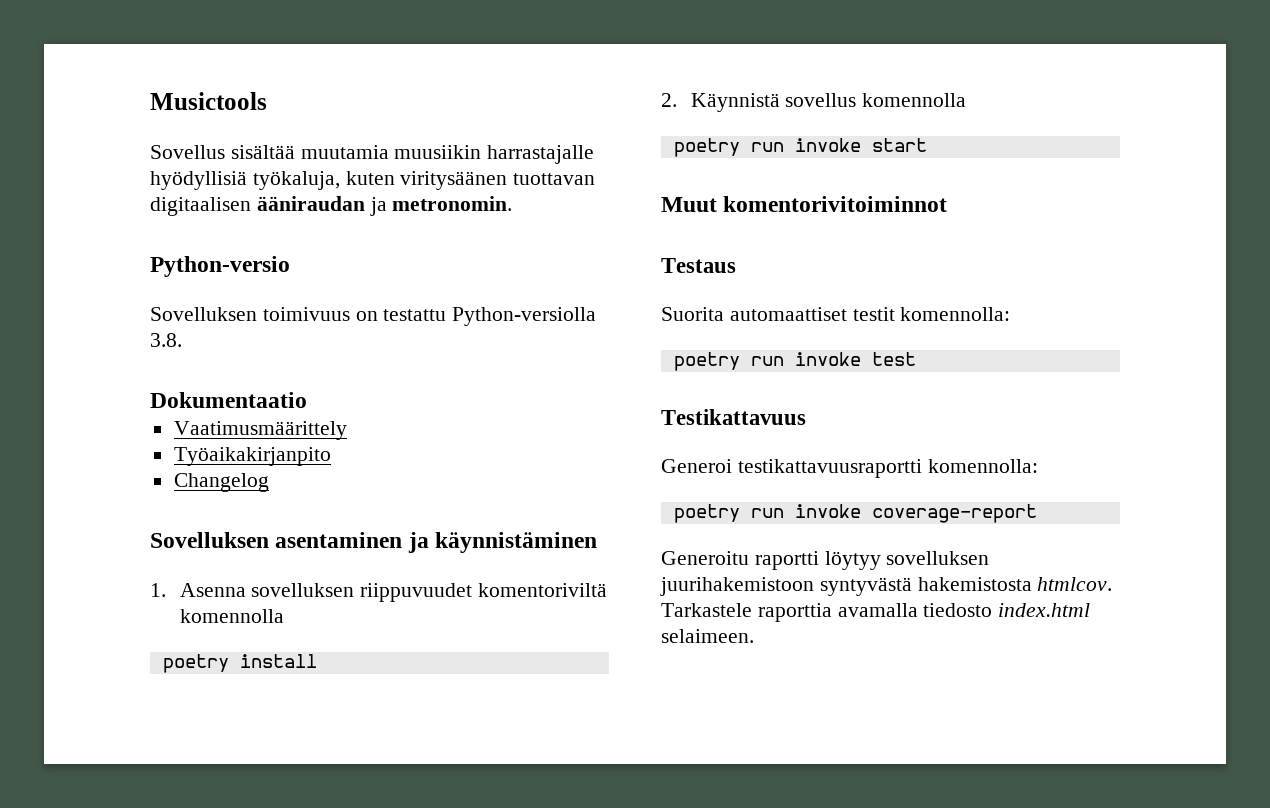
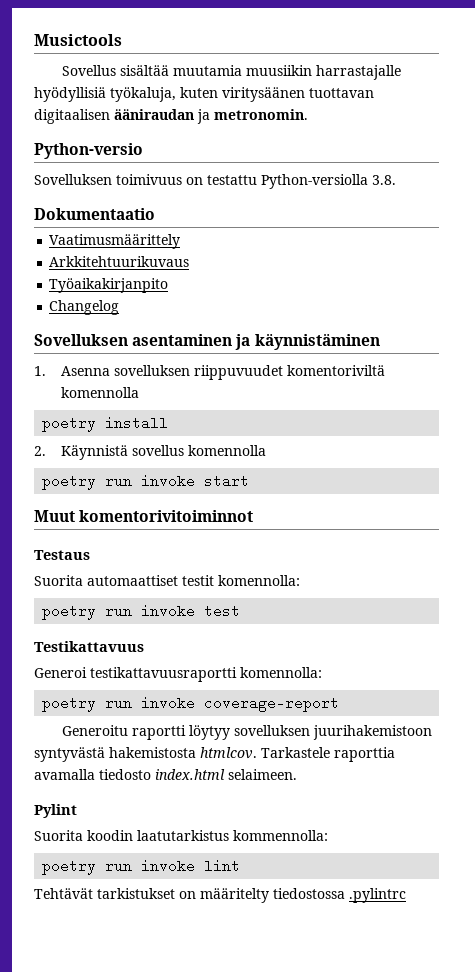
(347, 430) none -> [49,256,190,267] // Arkkitehtuurikuvaus
(754, 636) none -> [34,804,77,818] [34,830,328,841] [42,859,241,875] [34,888,406,903] // Pylint // Suorita koodin laatutarkistus kommennolla: // poetry run invoke lint // Tehtävät tarkistukset on määritelty tiedostossa .pylintrc

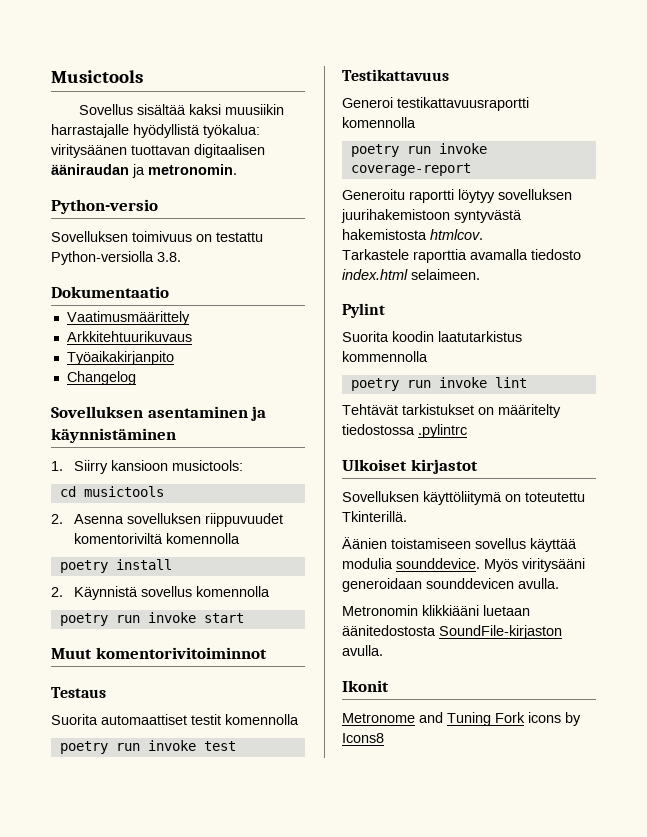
[172,65,242,76] muutamia -> [188,104,221,115] kaksi
[34,87,218,102] hyödyllisiä työkaluja, kuten -> [133,124,260,138] hyödyllistä työkalua:
(46, 371) none -> [74,460,244,474] [59,486,164,497] [51,514,63,524] Siirry kansioon musictools: // cd musictools // 2.
[218,575,300,586] komennolla: -> [225,714,299,725] komennolla
[240,667,322,678] komennolla: -> [342,117,416,128] komennolla
(257, 753) none -> (483, 234) //
[233,830,328,841] kommennolla: -> [342,351,428,362] kommennolla
(406, 895) none -> [342,459,478,474] [342,491,585,505] [342,511,407,522] [342,537,577,552] [342,558,585,572] [342,578,559,592] [342,605,530,616] [342,625,562,639] [342,645,383,656] [342,680,389,692] [342,712,581,726] [342,733,384,743] // Ulkoiset kirjastot // Sovelluksen käyttöliitymä on toteutettu Tkinterillä. // Äänien toistamiseen sovellus käyttää modulia sounddevice. Myös viritysääni generoidaan sounddevicen avulla. // Metronomin klikkiääni luetaan äänitedostosta SoundFile-kirjaston avulla. // Ikonit // Metronome and Tuning Fork icons by Icons8

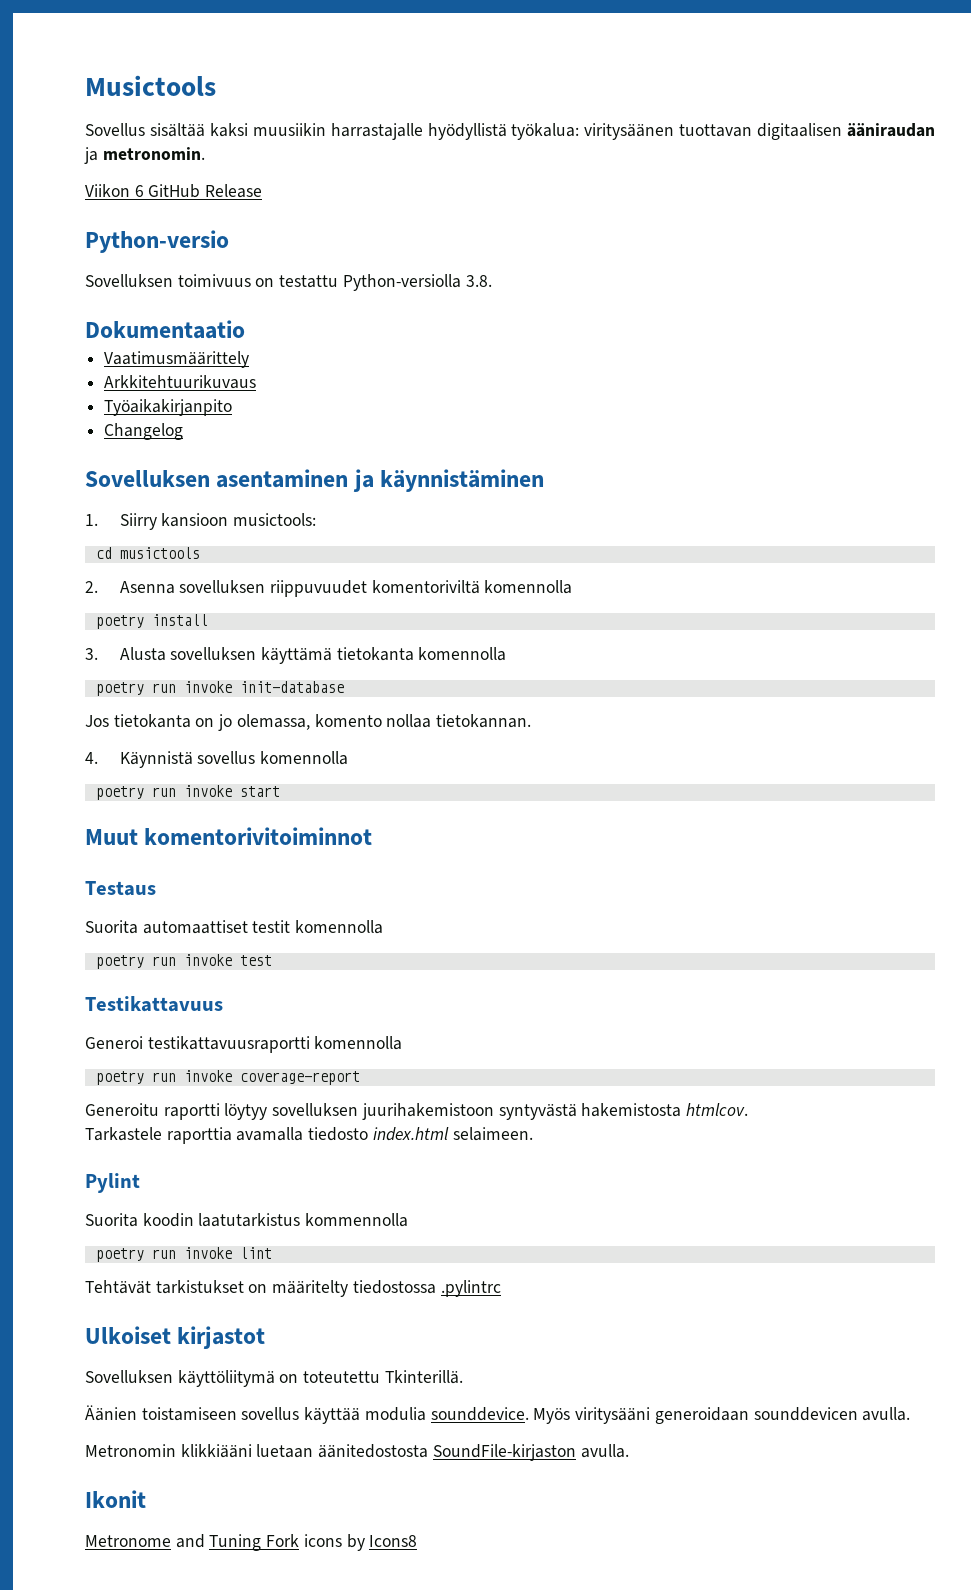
(237, 169) none -> [85,184,263,198] // Viikon 6 GitHub Release
[51,587,63,597] 2. -> [85,647,507,664] [95,681,344,696] [85,714,532,731] [85,752,98,764] 3. Alusta sovelluksen käyttämä tietokanta komennolla // poetry run invoke init-database // Jos tietokanta on jo olemassa, komento nollaa tietokannan. // 4.

